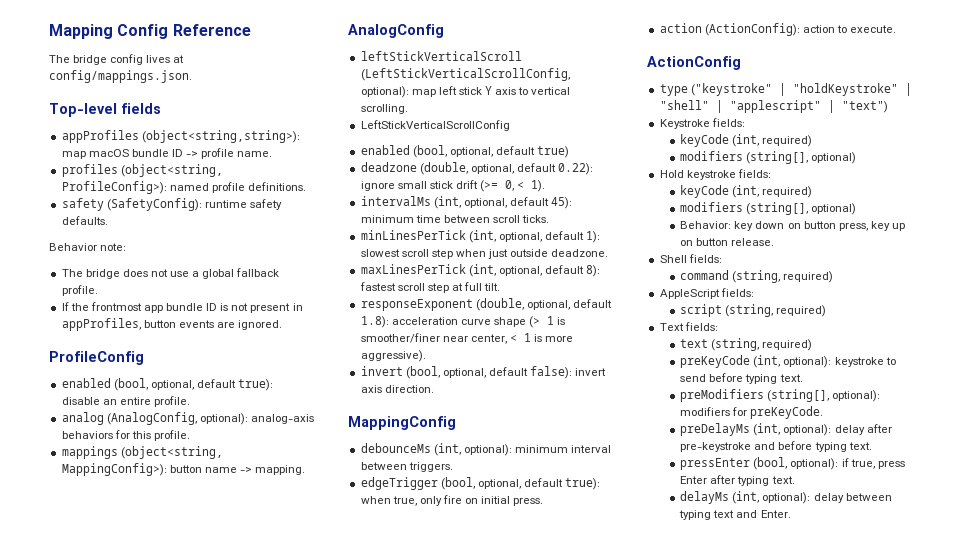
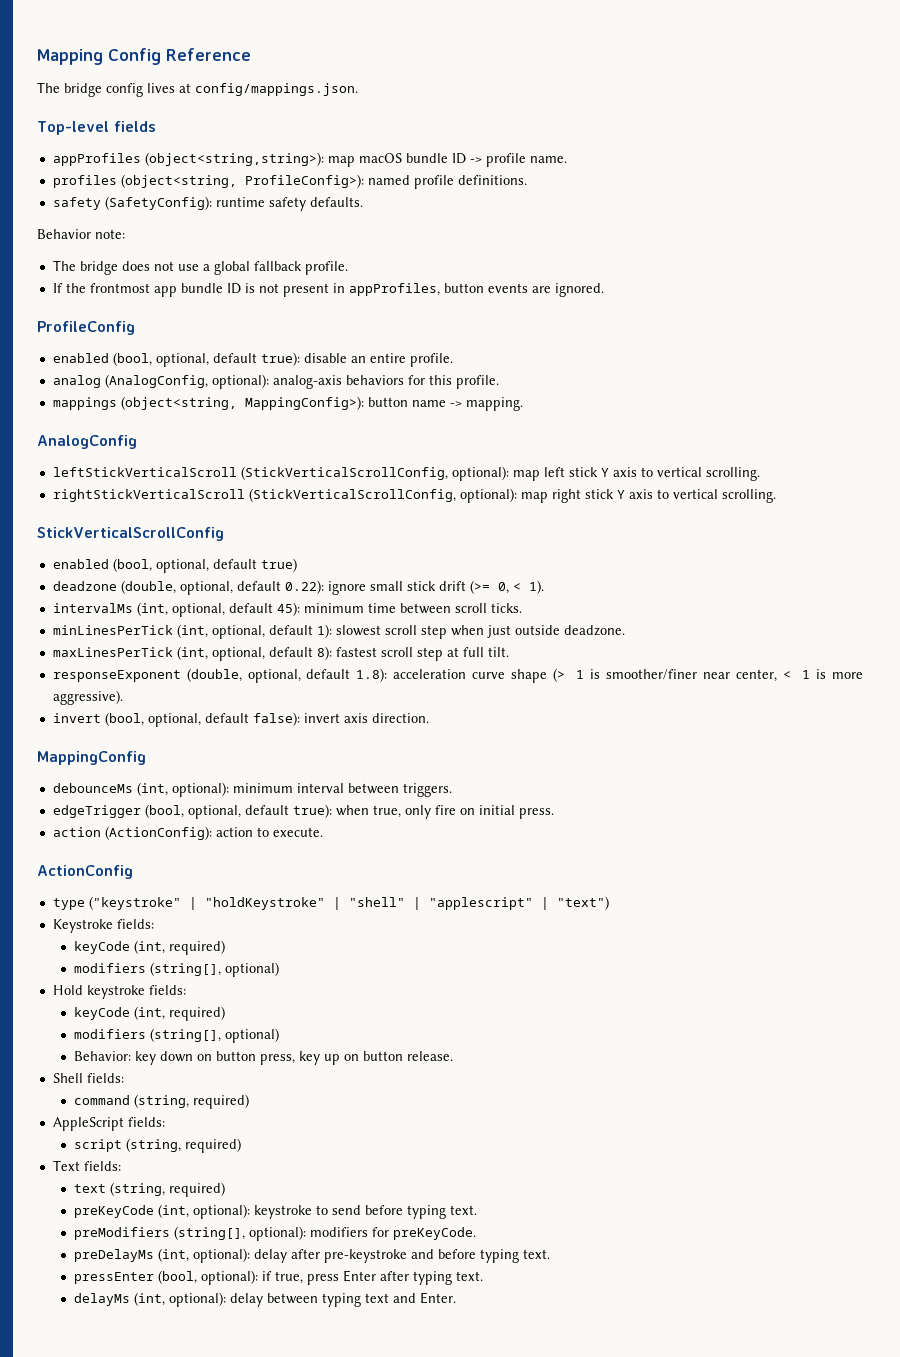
[360,68,570,81] (LeftStickVerticalScrollConfig, -> [240,466,448,480] (StickVerticalScrollConfig,
[360,120,510,131] LeftStickVerticalScrollConfig -> [52,488,776,503] [37,527,224,541] rightStickVerticalScroll (StickVerticalScrollConfig, optional): map right stick Y axis to vertical scrolling. // StickVerticalScrollConfig

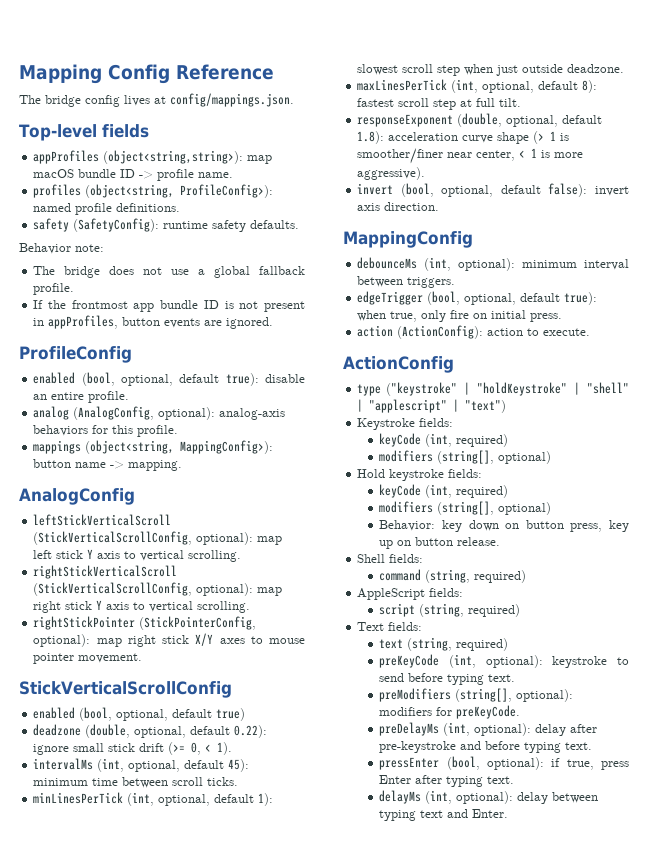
(776, 496) none -> [33,616,257,630] [33,633,305,647] [33,653,143,664] // rightStickPointer (StickPointerConfig, optional): map right stick X/Y axes to mouse pointer movement.

